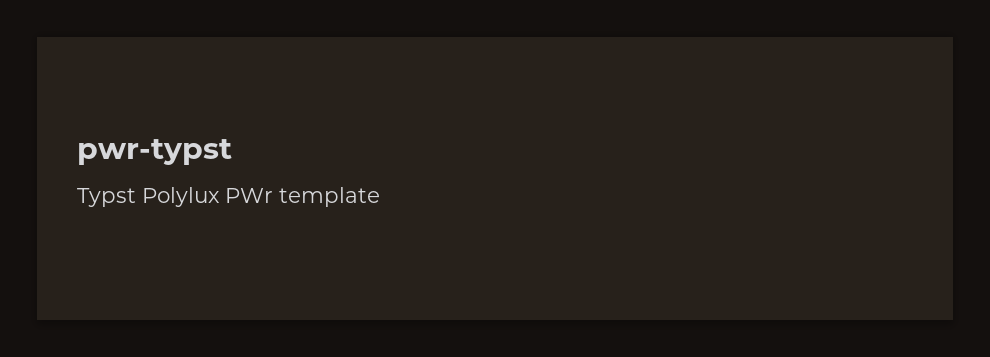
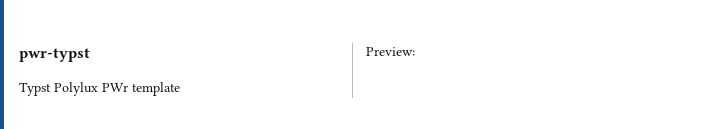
(380, 197) none -> [366,47,415,56] // Preview:

